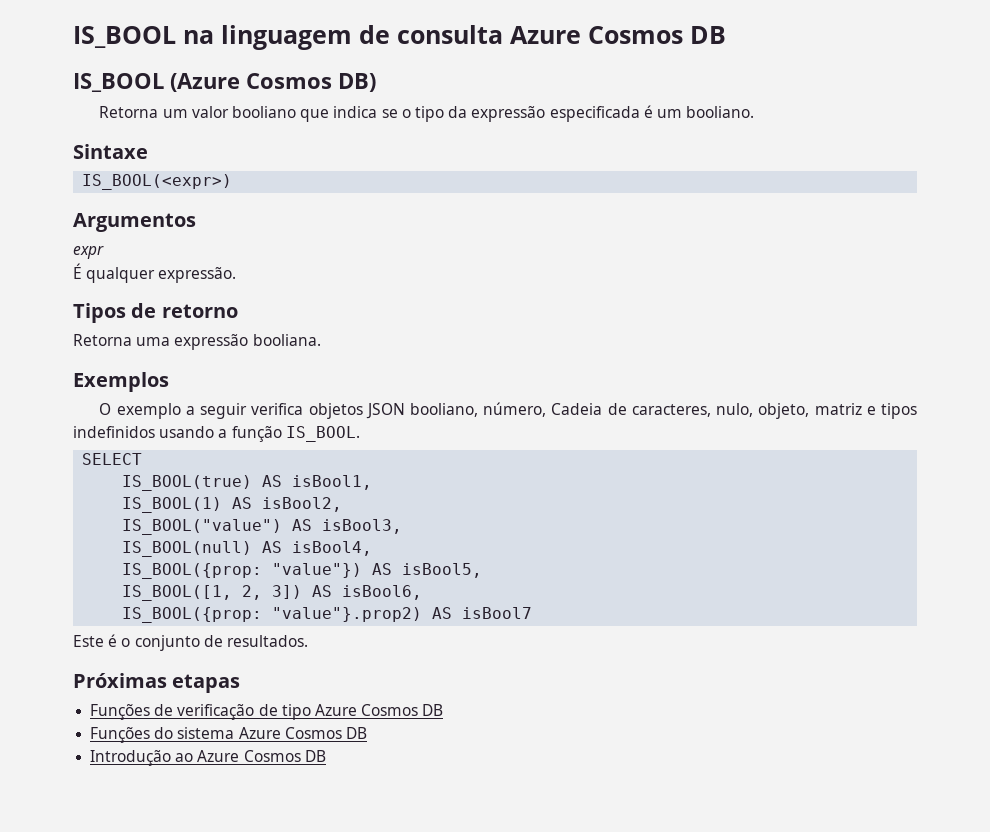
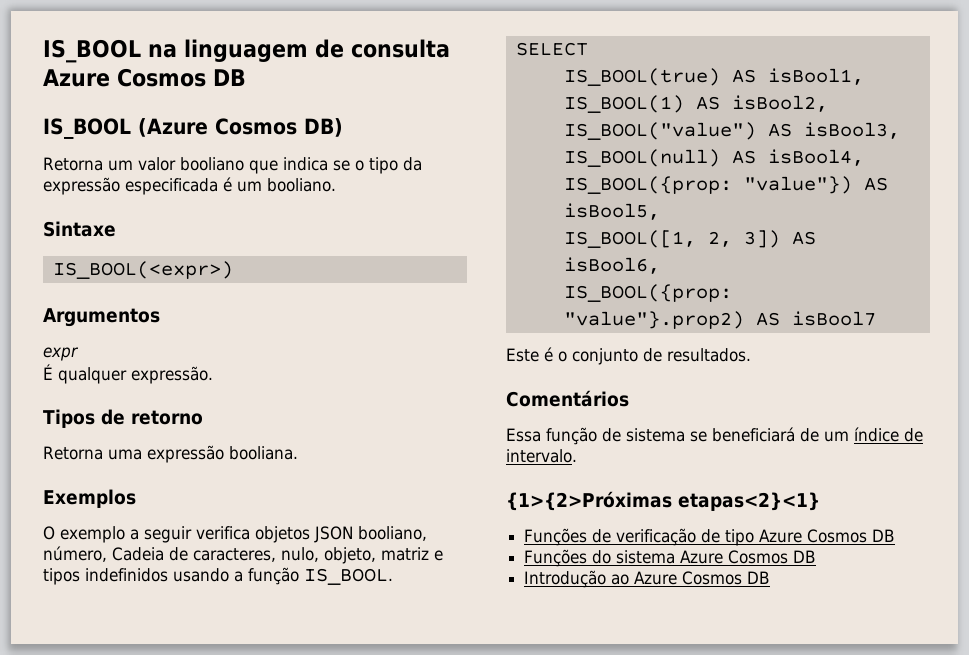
[73,673,241,693] Próximas etapas -> [506,390,629,407] [506,427,923,445] [506,449,577,463] [506,491,820,511] Comentários // Essa função de sistema se beneficiará de um índice de intervalo. // {1>{2>Próximas etapas<2}<1}

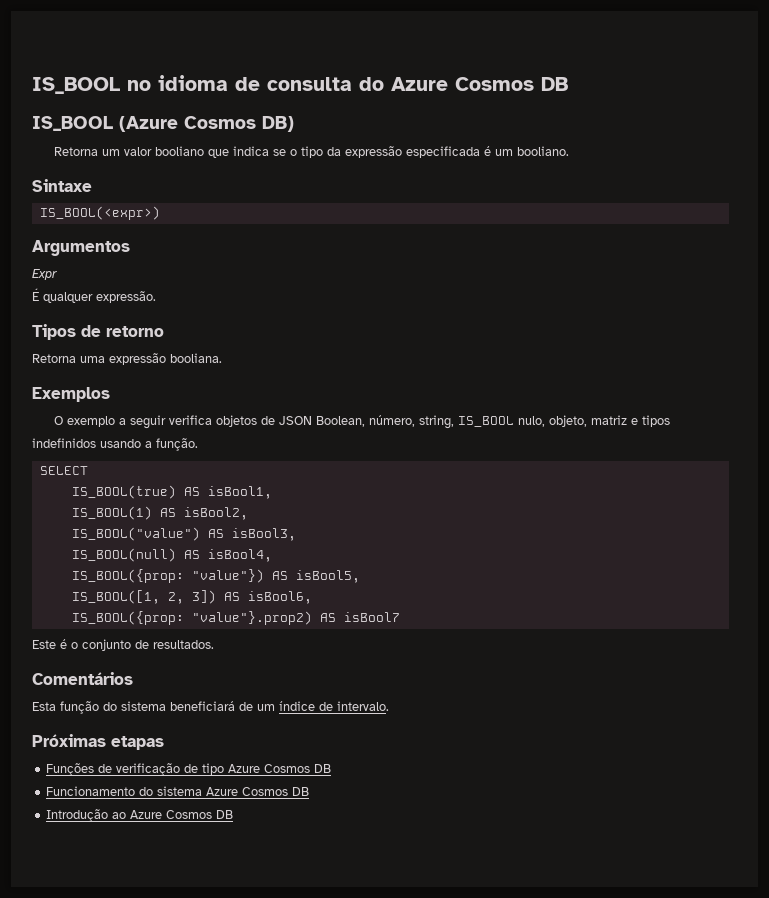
[43,39,308,63] IS_BOOL na linguagem -> [32,75,228,94] IS_BOOL no idioma
(450, 48) none -> [359,77,384,91] do
[43,347,79,361] expr -> [32,269,57,280] Expr
[314,526,427,543] [43,546,276,562] JSON booliano, número, Cadeia de caracteres, -> [261,415,515,429] de JSON Boolean, número, string, IS_BOOL
[248,567,393,585] função IS_BOOL. -> [156,438,198,451] função.
[506,427,707,445] Essa função de sistema se -> [32,701,166,714] Esta função do sistema
[506,491,820,511] {1>{2>Próximas etapas<2}<1} -> [32,734,164,750] Próximas etapas
[524,549,588,567] Funções -> [46,786,136,796] Funcionamento

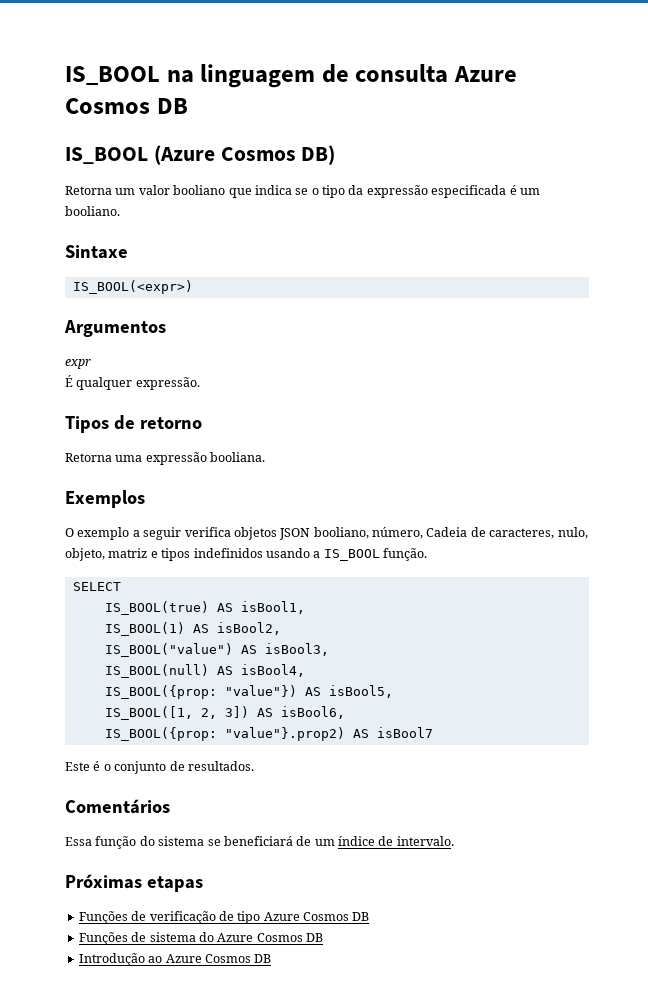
[32,75,228,94] IS_BOOL no idioma -> [65,64,316,88] IS_BOOL na linguagem
[359,77,384,91] do -> (449, 73) none
[32,269,57,280] Expr -> [65,359,91,369] expr
[261,415,515,429] de JSON Boolean, número, string, IS_BOOL -> [279,527,555,540] JSON booliano, número, Cadeia de caracteres,
(152, 444) none -> [323,549,380,561] IS_BOOL
[32,702,56,711] Esta -> [65,837,92,846] Essa
(166, 706) none -> [207,839,221,846] se
[46,786,203,796] Funcionamento do sistema -> [78,932,214,945] Funções de sistema do

